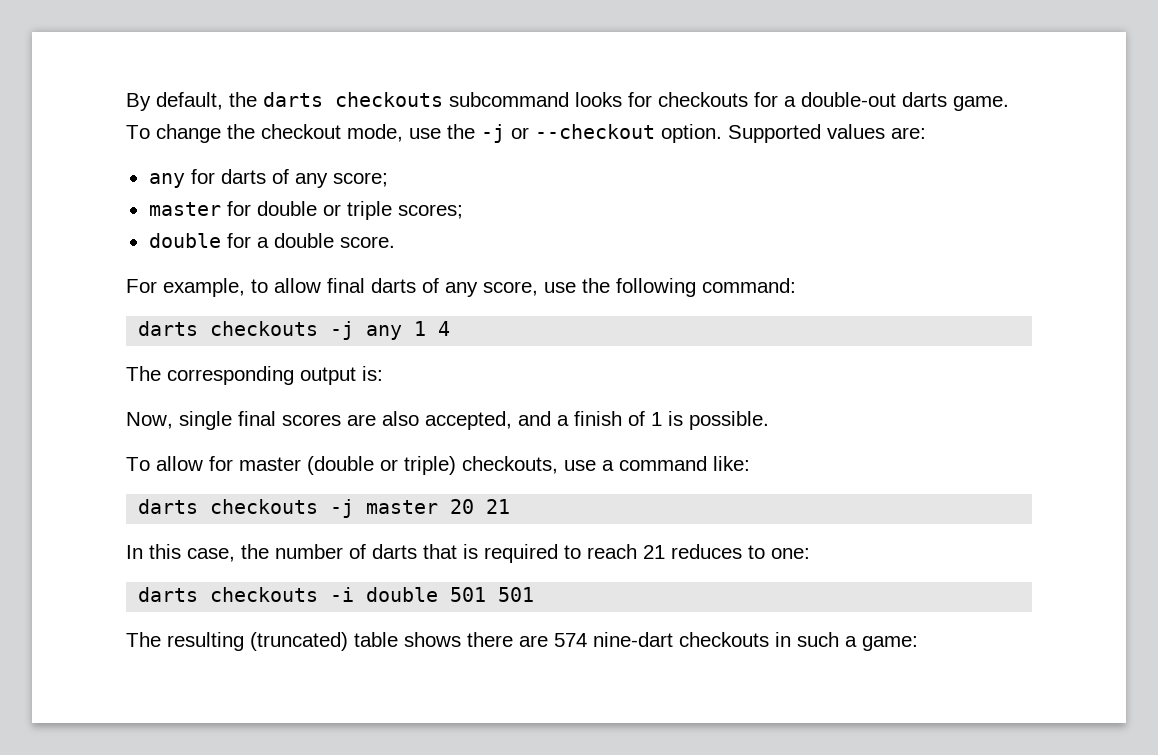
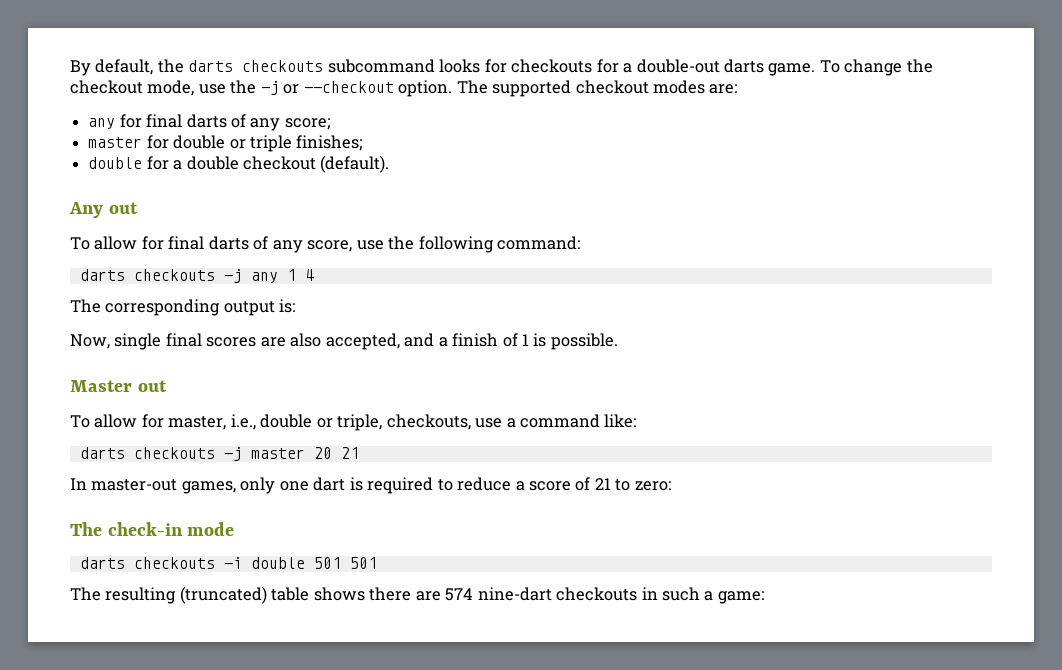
[728,124,885,143] Supported values -> [456,80,706,97] The supported checkout modes
(215, 176) none -> [146,114,183,128] final
[397,204,463,219] scores; -> [296,135,363,151] finishes;
[339,236,395,248] [126,278,321,297] score. // For example, to allow -> [242,155,390,173] [69,202,138,218] [70,236,164,250] checkout (default). // Any out // To allow for
[126,456,456,475] // To allow for master (double or triple) -> [70,380,167,392] [70,414,383,431] // Master out // To allow for master, i.e., double or triple,
[149,544,810,563] this case, the number of darts that is required to reach 21 reduces to one: -> [91,477,671,494] [70,522,235,536] master-out games, only one dart is required to reduce a score of 21 to zero: // The check-in mode

